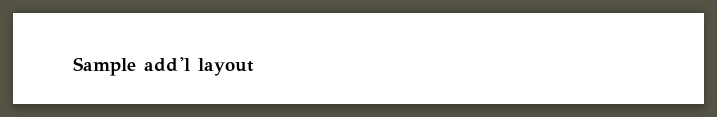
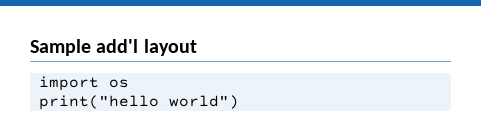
(254, 67) none -> [38,76,129,91] [38,95,239,110] // import os // print("hello world")

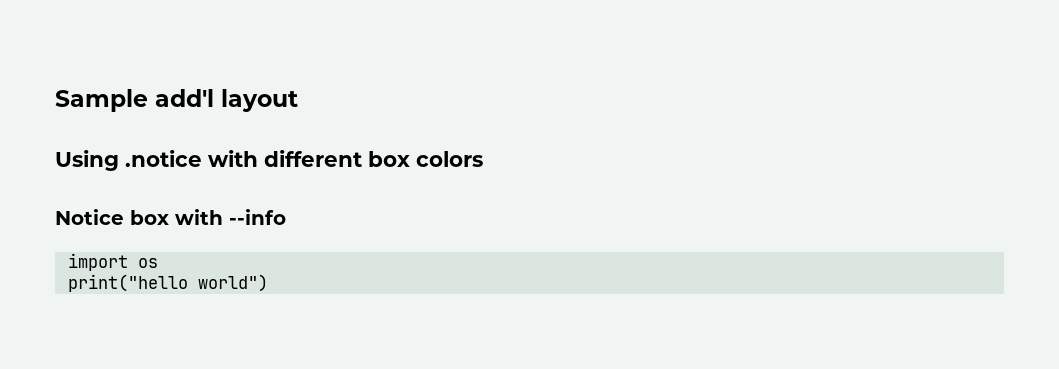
(197, 47) none -> [55,150,483,171] [55,209,286,225] // Using .notice with different box colors // Notice box with --info

